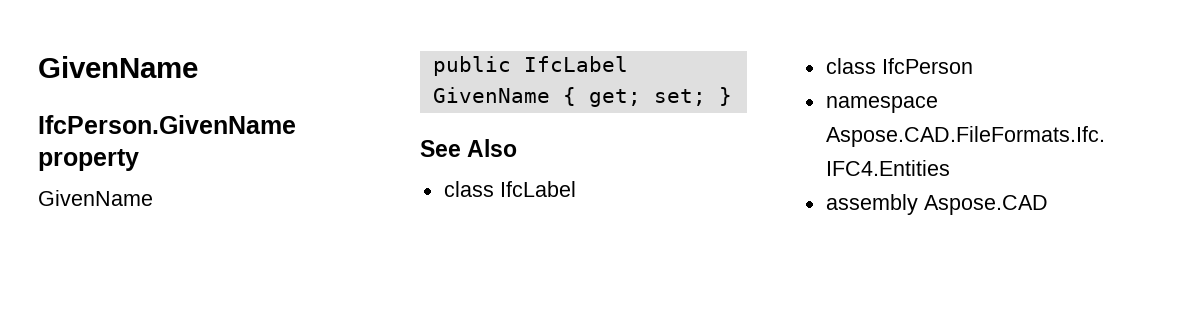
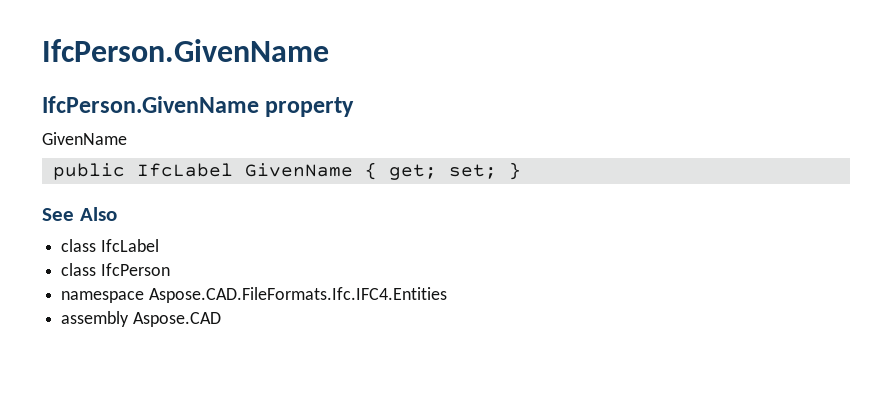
[38,56,198,78] GivenName -> [42,39,329,62] IfcPerson.GivenName

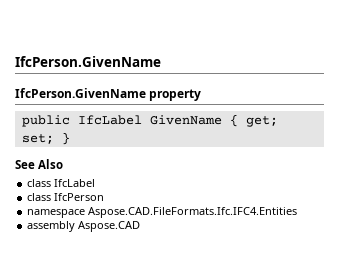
[42,132,127,145] // GivenName -> (202, 95) none

